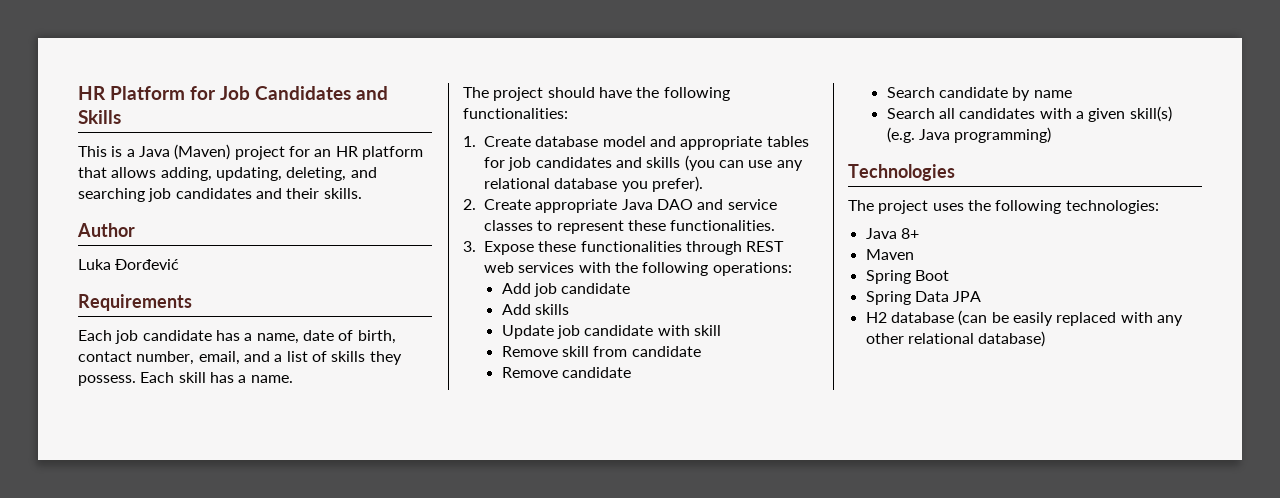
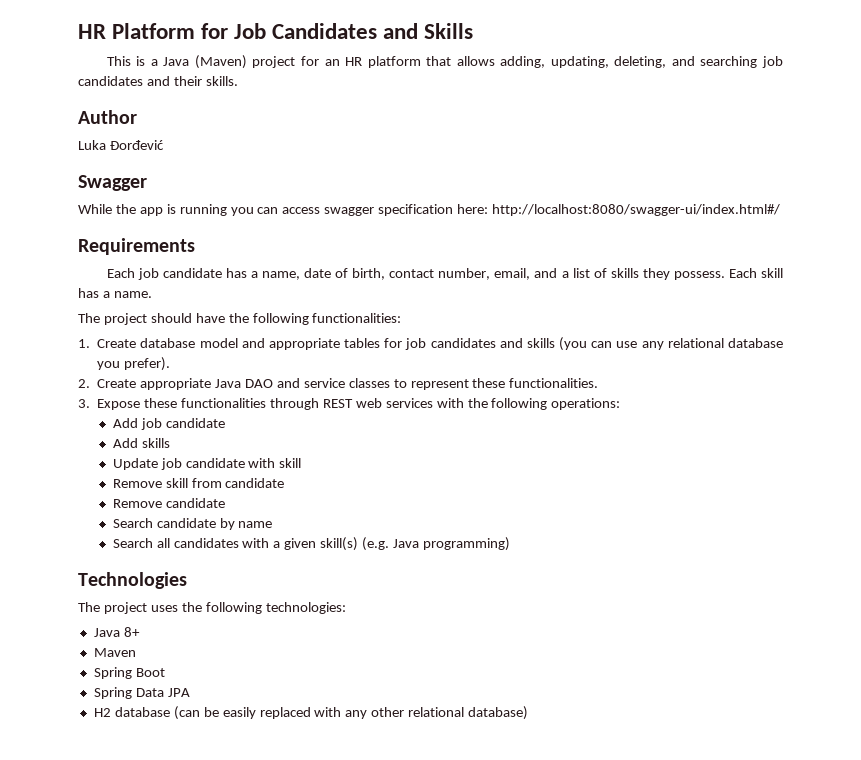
(180, 264) none -> [78,175,147,191] [78,204,781,216] // Swagger // While the app is running you can access swagger specification here: http://localhost:8080/swagger-ui/index.html#/

